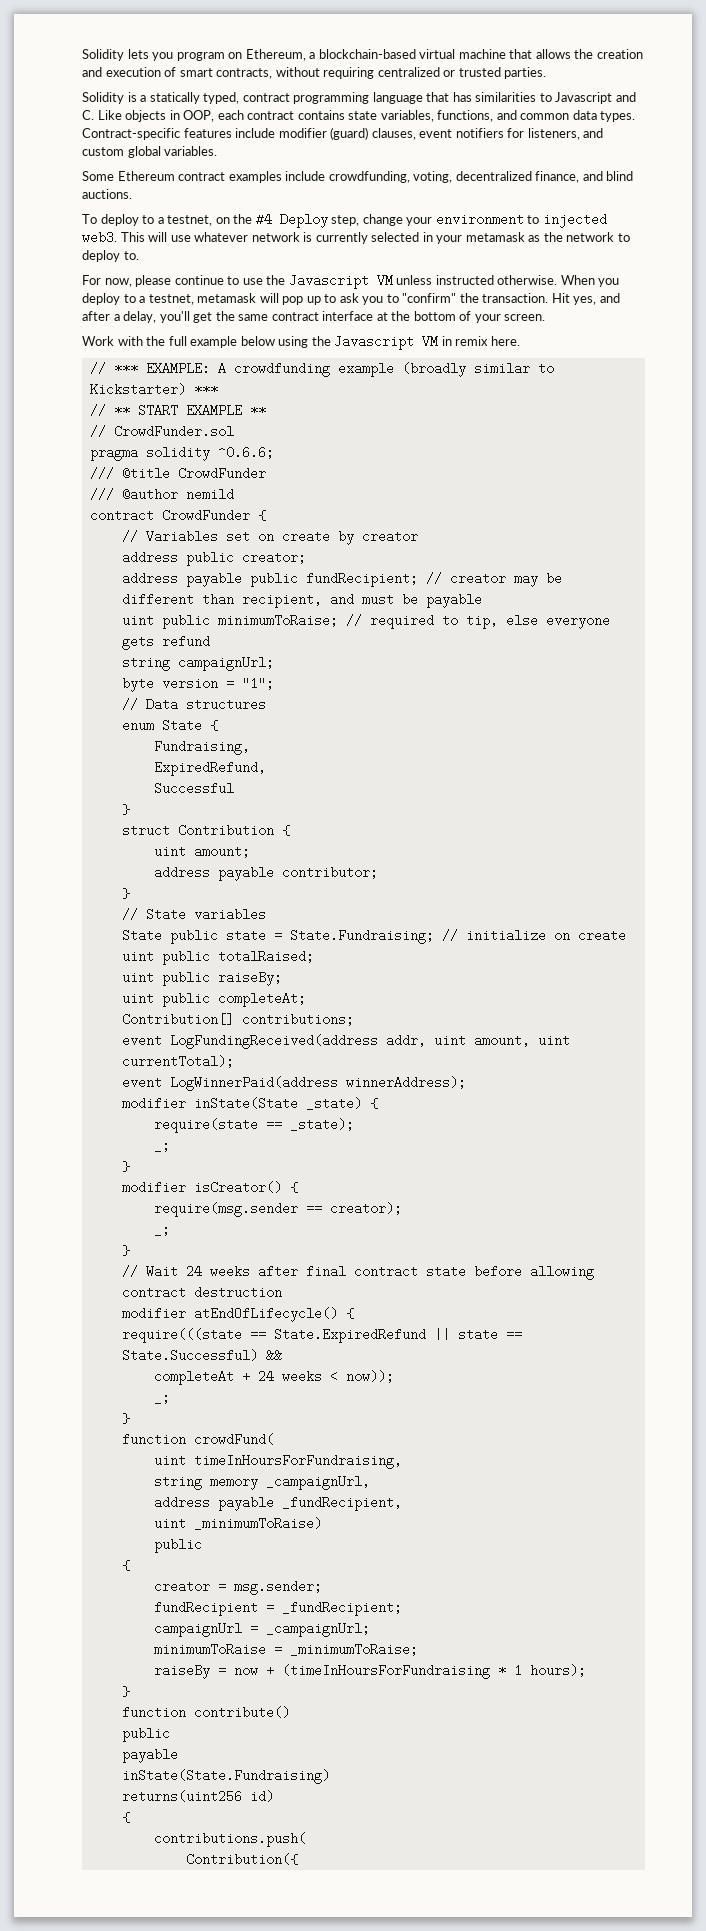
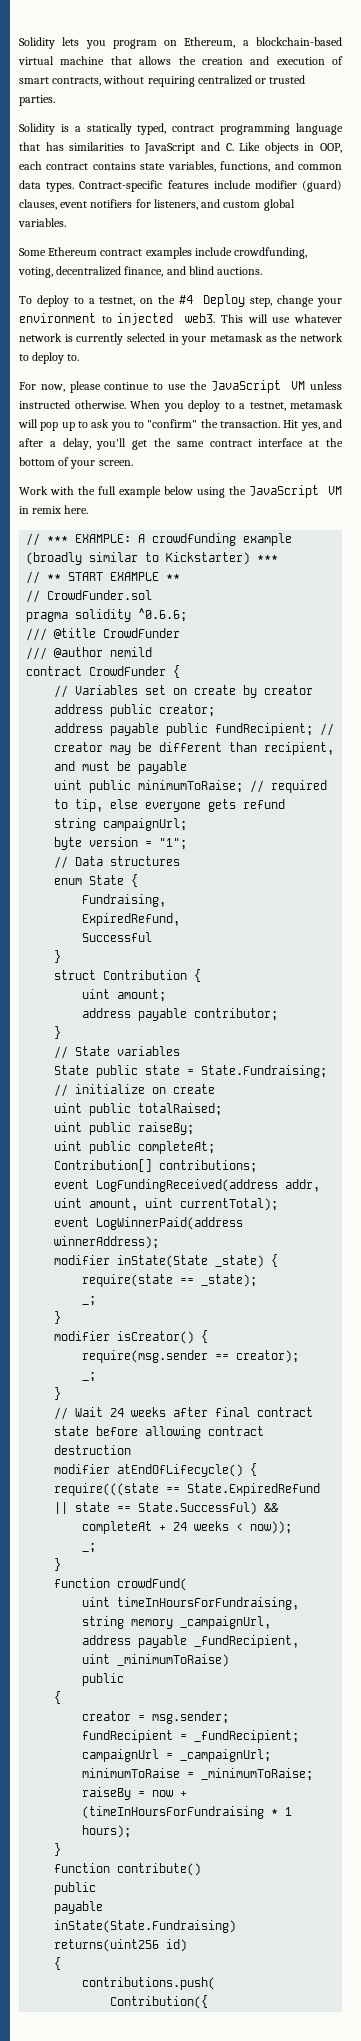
[555,92,613,104] Javascript -> [144,143,196,154] JavaScript
[288,274,369,289] Javascript -> [210,380,281,393] JavaScript
[334,335,415,350] Javascript -> [249,485,320,498] JavaScript

